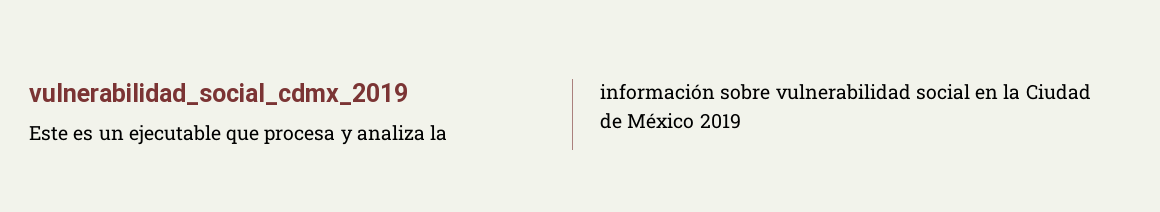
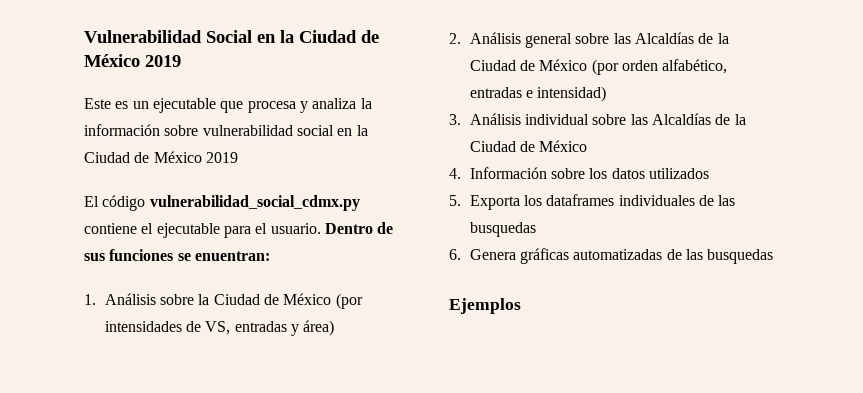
[29,83,408,105] vulnerabilidad_social_cdmx_2019 -> [84,30,379,43] [84,54,181,67] Vulnerabilidad Social en la Ciudad de México 2019
(741, 121) none -> [84,195,360,211] [84,222,394,238] [84,249,270,261] [84,293,363,309] [104,320,335,336] [449,32,729,48] [469,59,728,75] [469,86,607,102] [449,113,746,125] [469,140,588,152] [449,167,710,179] [449,194,736,210] [469,222,536,237] [449,248,774,264] [449,298,521,314] // El código vulnerabilidad_social_cdmx.py contiene el ejecutable para el usuario. Dentro de sus funciones se enuentran: // 1. Análisis sobre la Ciudad de México (por intensidades de VS, entradas y área) // 2. Análisis general sobre las Alcaldías de la Ciudad de México (por orden alfabético, entradas e intensidad) // 3. Análisis individual sobre las Alcaldías de la Ciudad de México // 4. Información sobre los datos utilizados // 5. Exporta los dataframes individuales de las busquedas // 6. Genera gráficas automatizadas de las busquedas // Ejemplos

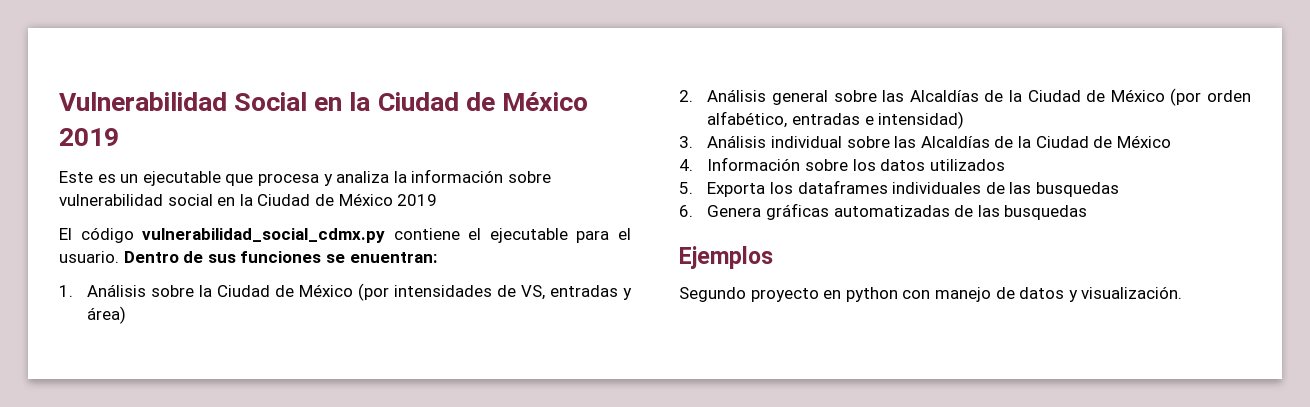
(521, 306) none -> [679,286,1183,302] // Segundo proyecto en python con manejo de datos y visualización.

